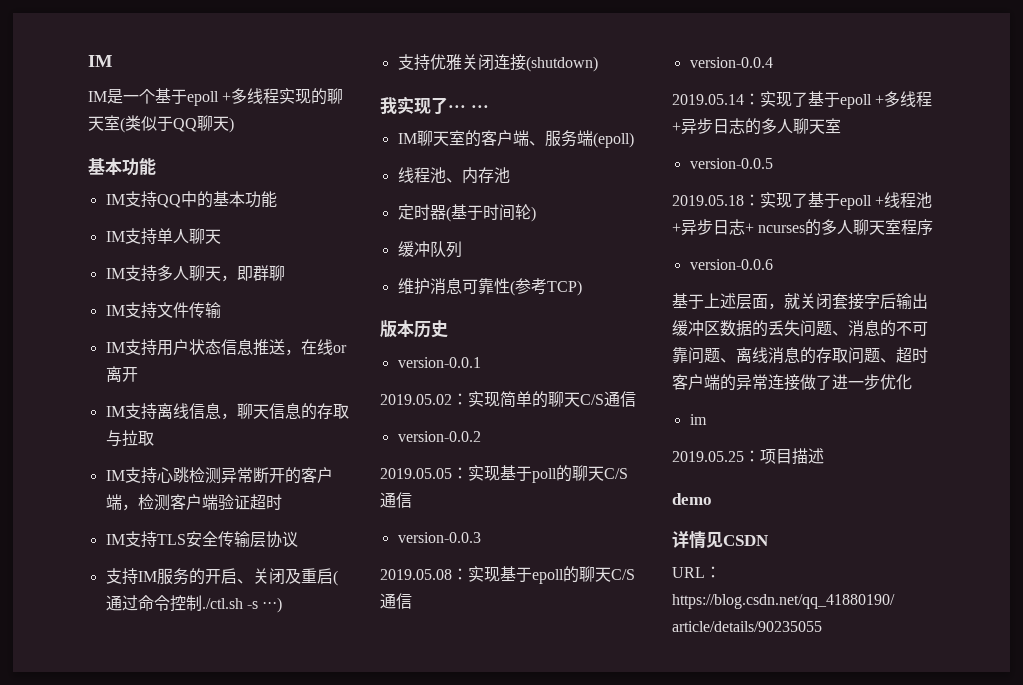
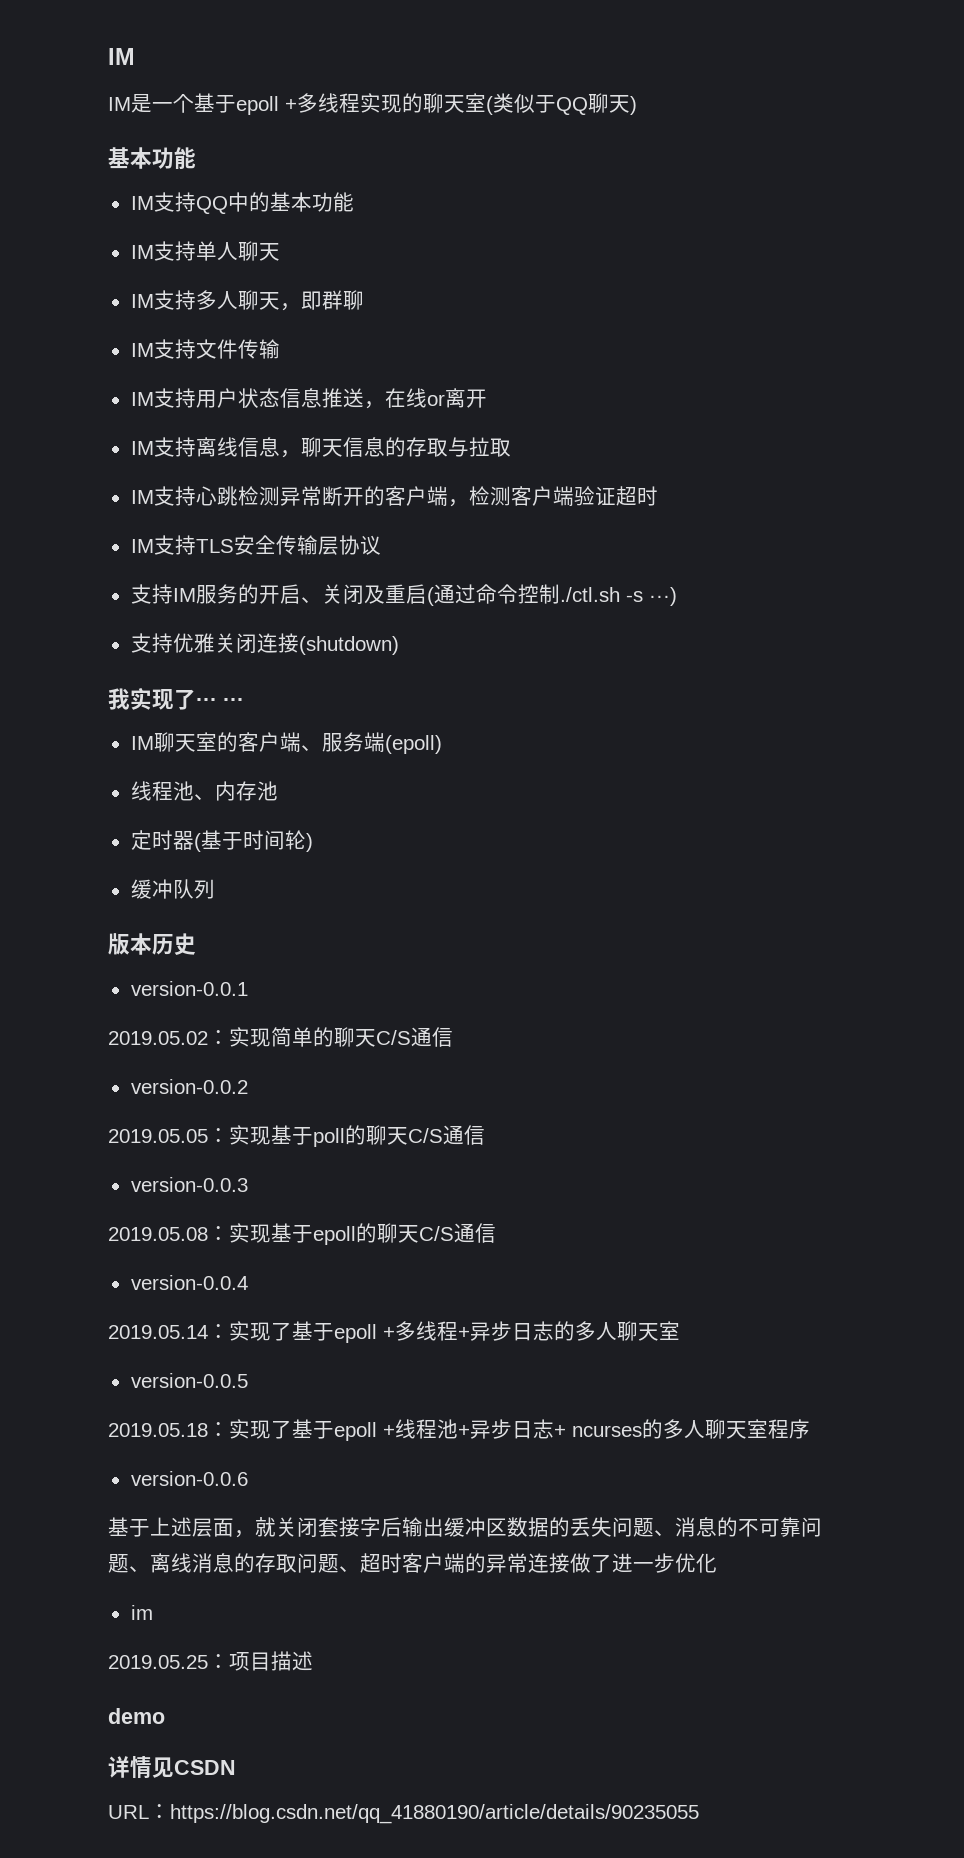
[397,278,582,296] // 维护消息可靠性(参考TCP) -> (215, 889) none

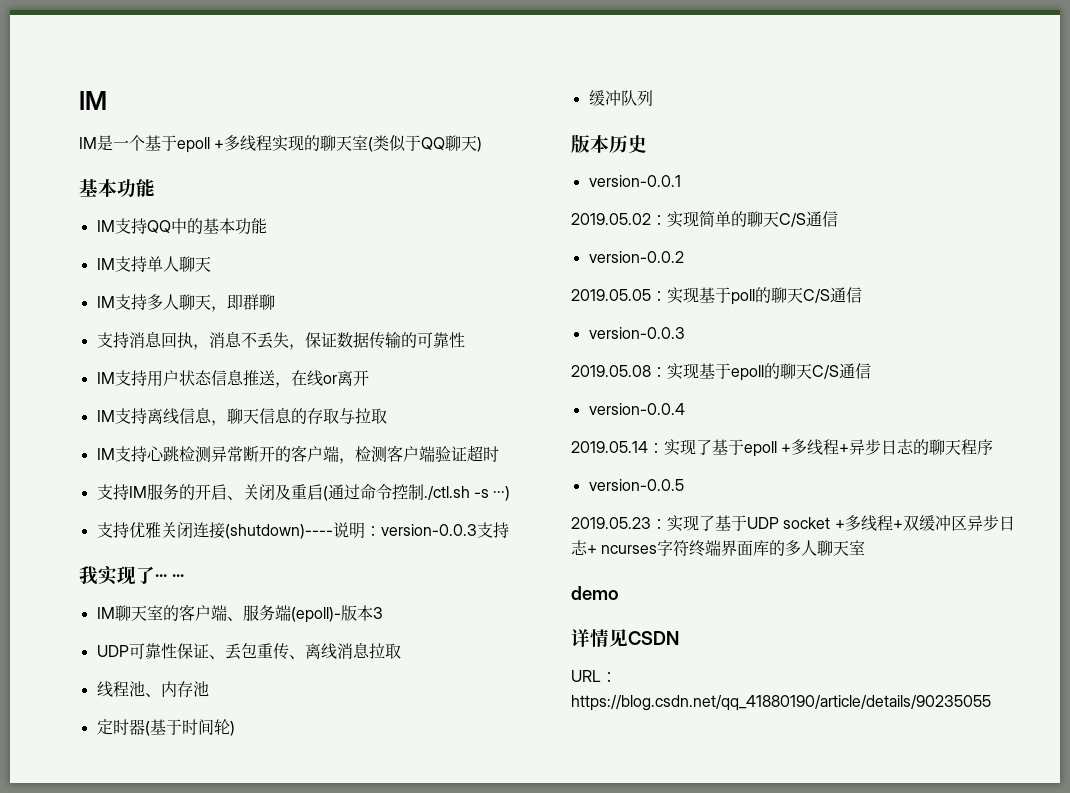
[130,339,280,359] IM支持文件传输 -> [96,332,465,350] 支持消息回执，消息不丢失，保证数据传输的可靠性
[130,535,381,555] // IM支持TLS安全传输层协议 -> (499, 454) none
[298,636,399,655] (shutdown) -> [224,522,509,539] (shutdown)----说明：version-0.0.3支持
[384,735,442,754] (epoll) -> [290,605,383,623] [96,643,401,660] (epoll)-版本3 // UDP可靠性保证、丢包重传、离线消息拉取
[575,1321,680,1341] 多人聊天室 -> [929,439,994,455] 聊天程序
[108,1419,470,1441] 2019.05.18：实现了基于epoll +线程池+ -> [571,515,967,532] 2019.05.23：实现了基于UDP socket +多线程+双缓冲区
[642,1419,810,1439] [130,1471,248,1486] [108,1517,822,1538] [108,1553,717,1573] [130,1605,153,1620] [108,1651,313,1671] 的多人聊天室程序 // version-0.0.6 // 基于上述层面，就关闭套接字后输出缓冲区数据的丢失问题、消息的不可靠问题、离线消息的存取问题、超时客户端的异常连接做了进一步优化 // im // 2019.05.25：项目描述 -> [657,540,866,557] 字符终端界面库的多人聊天室

